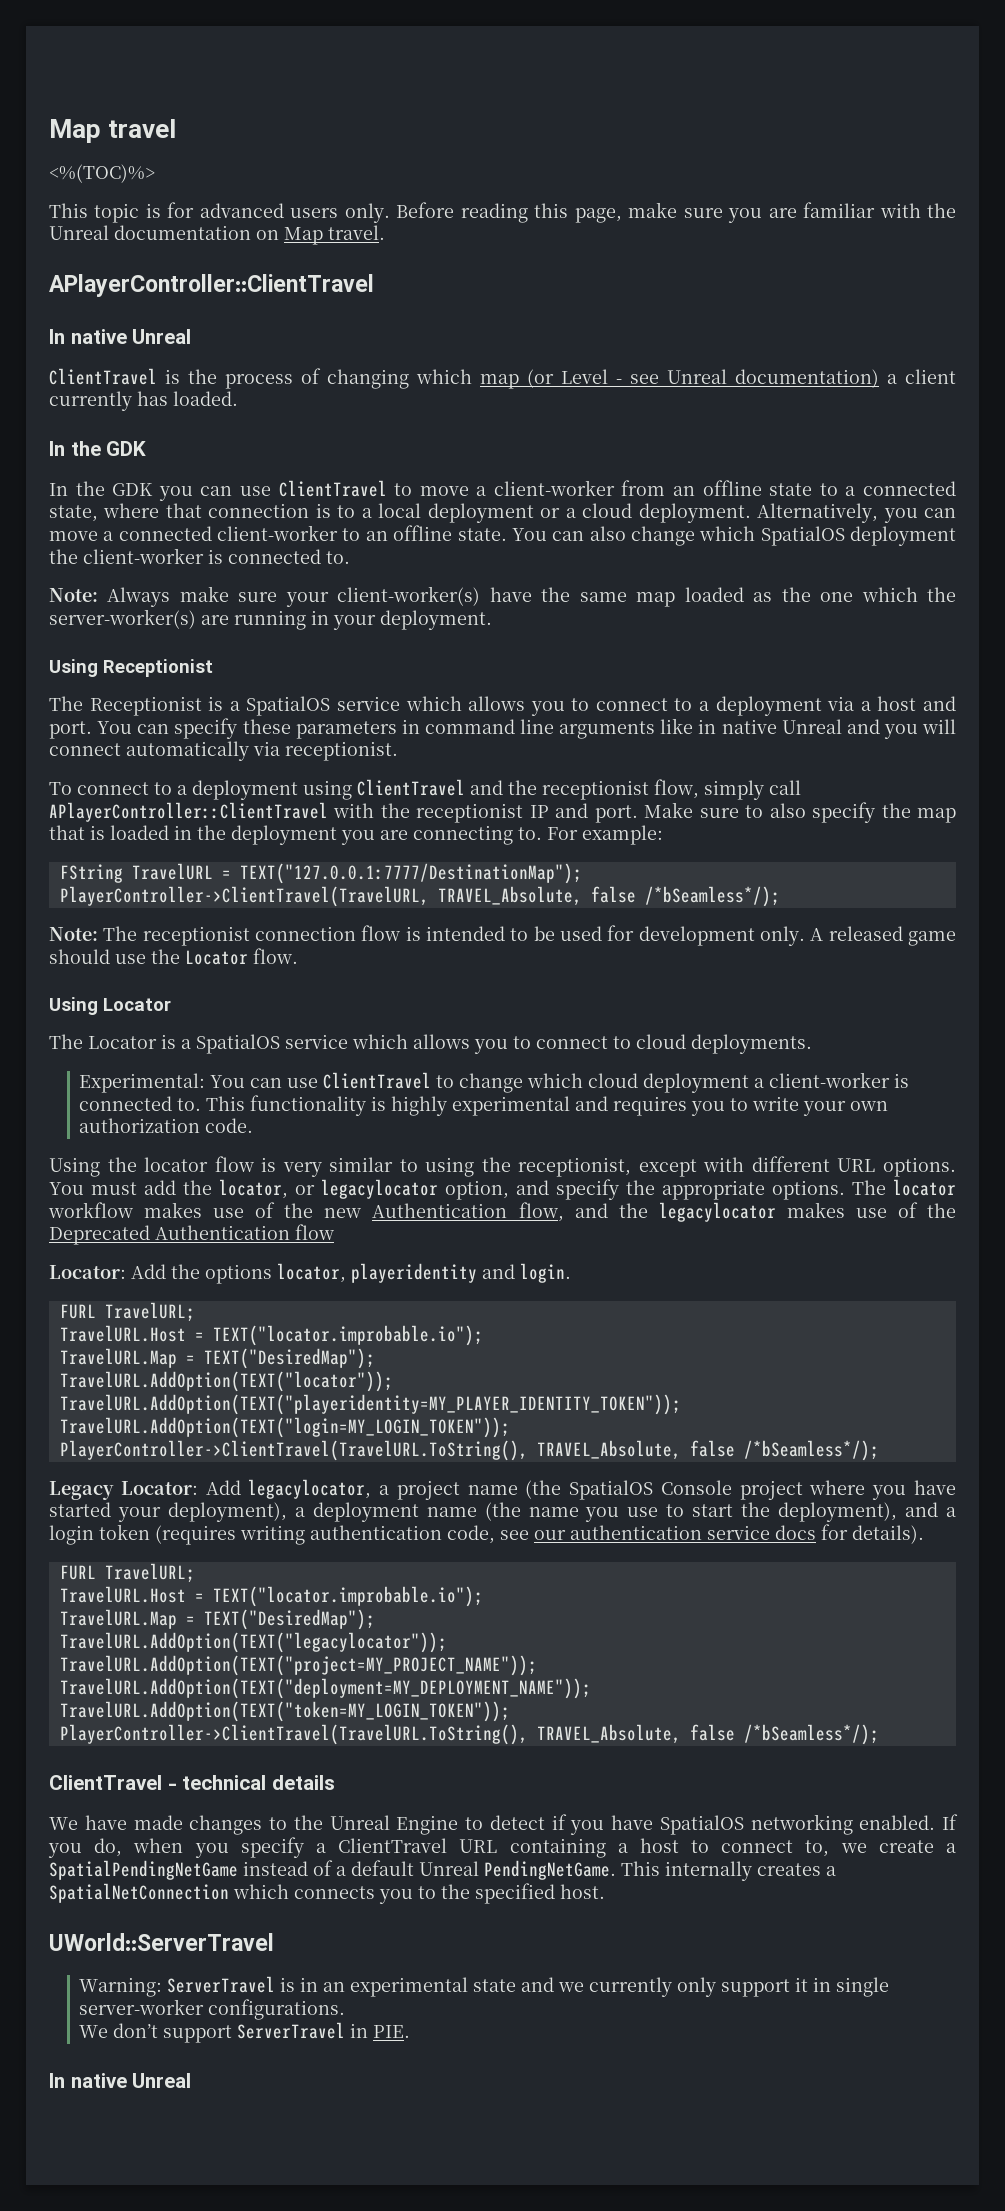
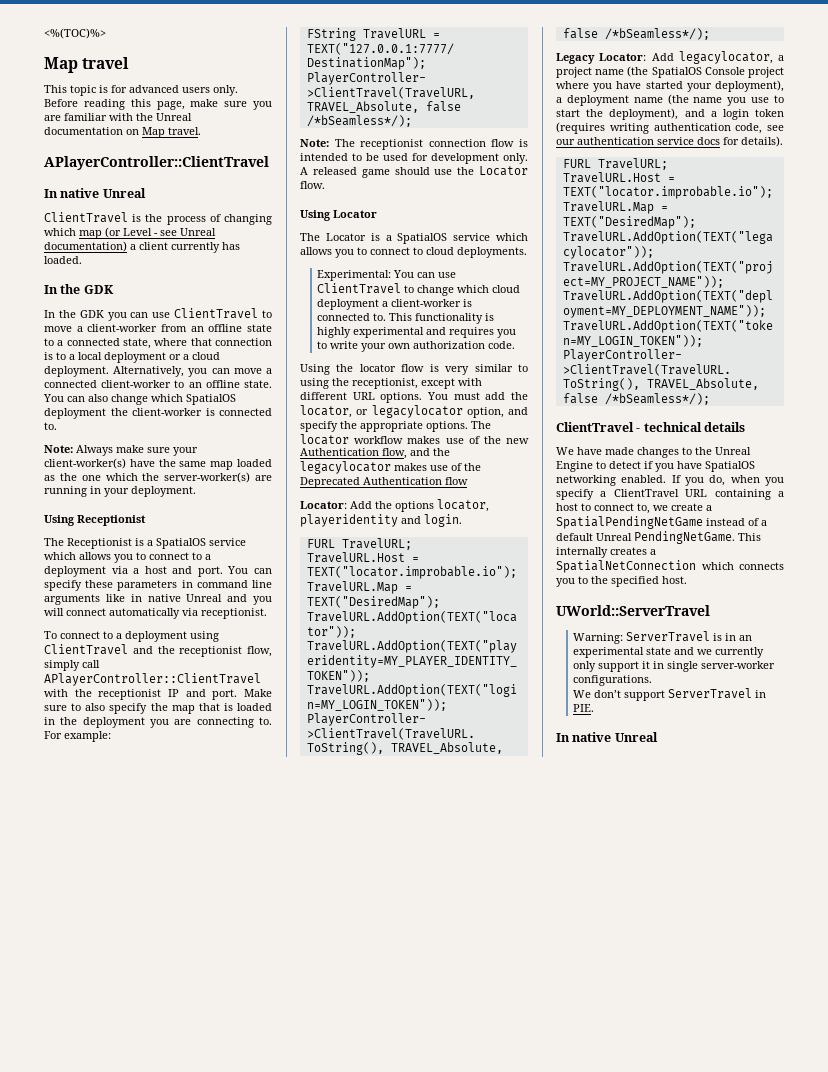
(49, 131) none -> [44,28,106,39] <%(TOC)%> //
[49,164,155,183] // <%(TOC)%> -> (130, 63) none

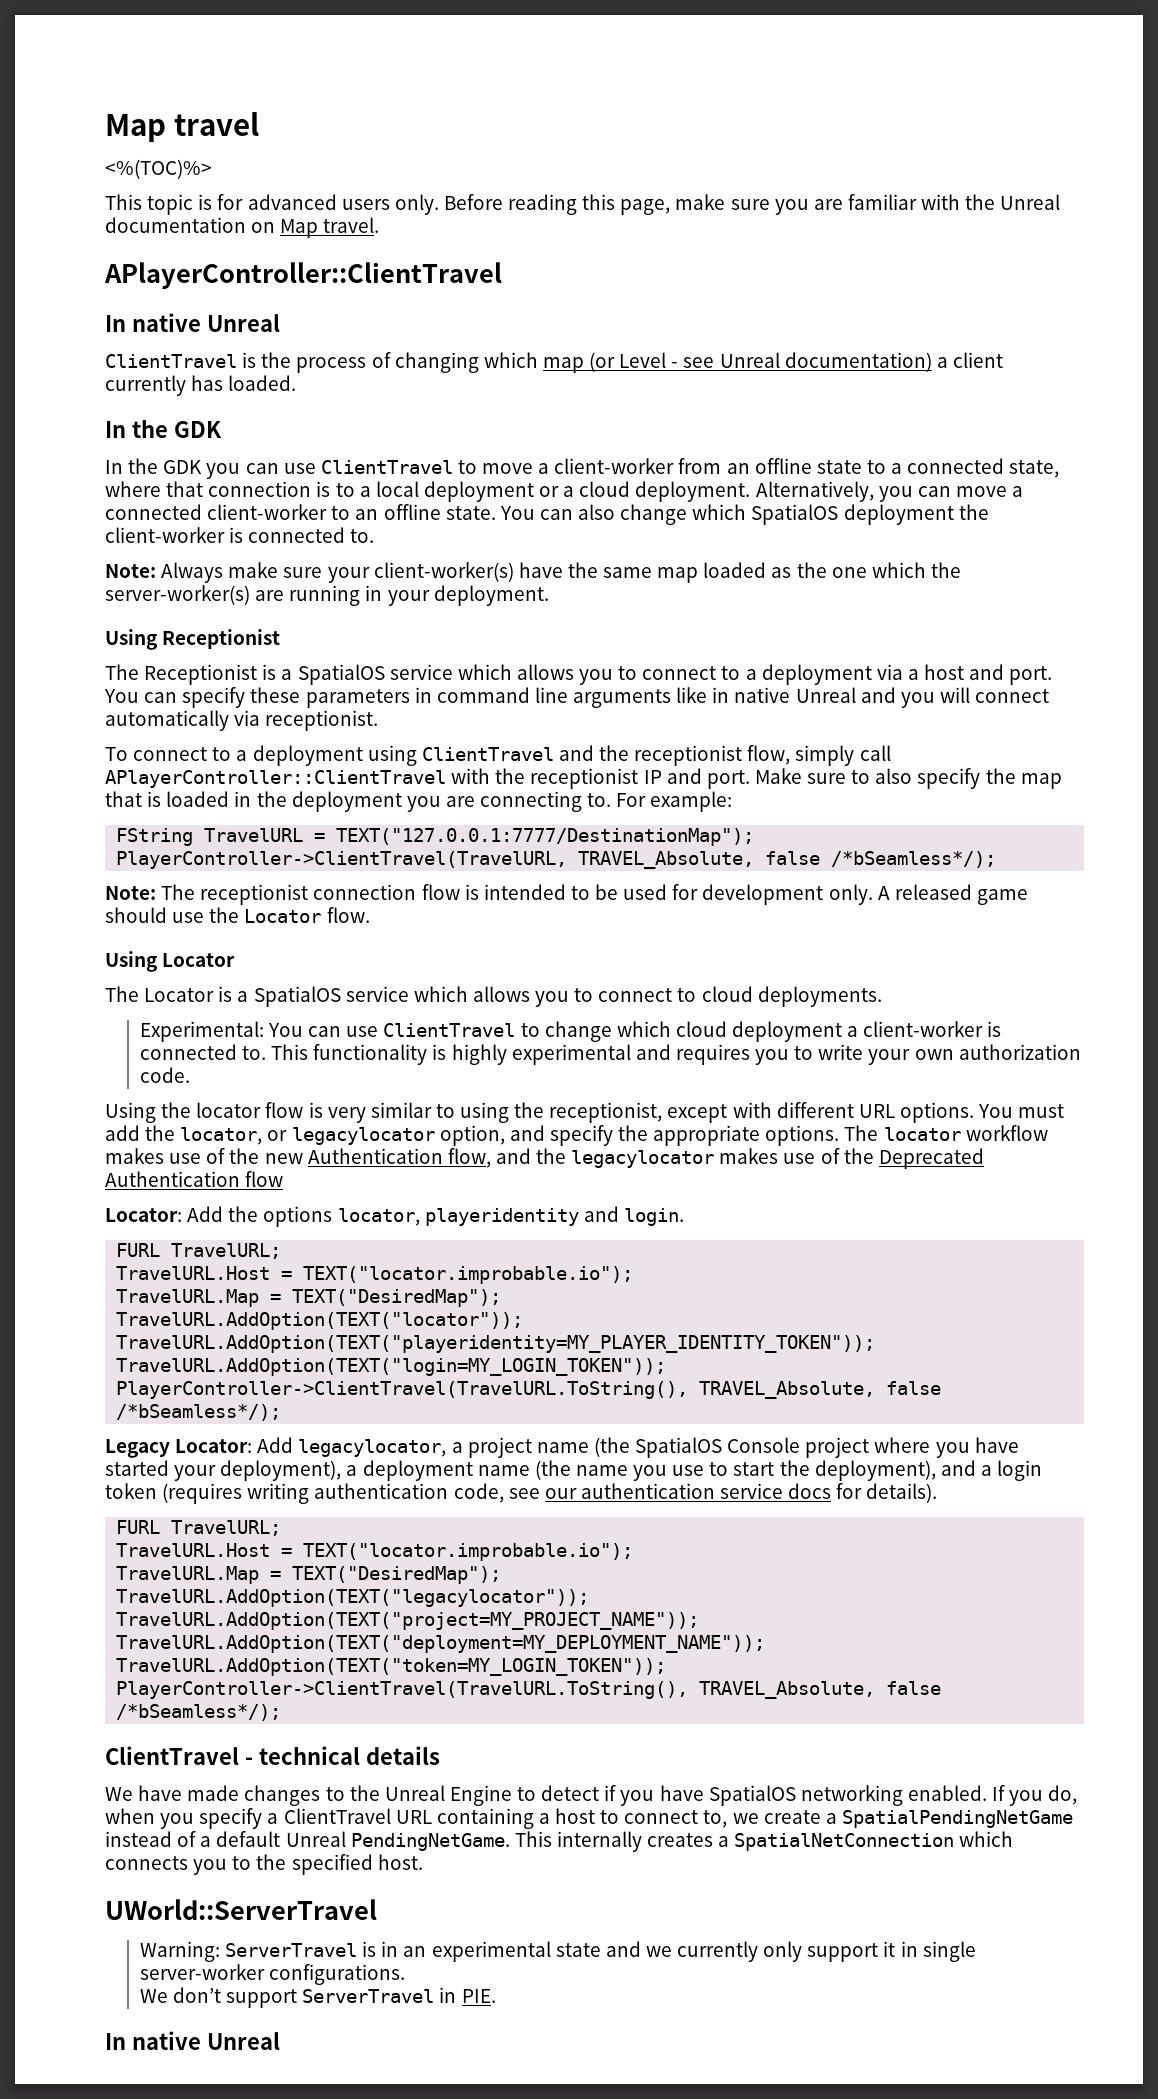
[44,28,106,39] <%(TOC)%> // -> (105, 128) none
(130, 63) none -> [105,159,212,179] // <%(TOC)%>

